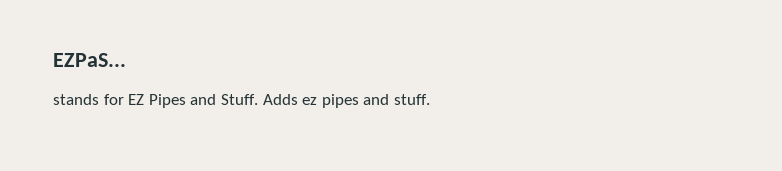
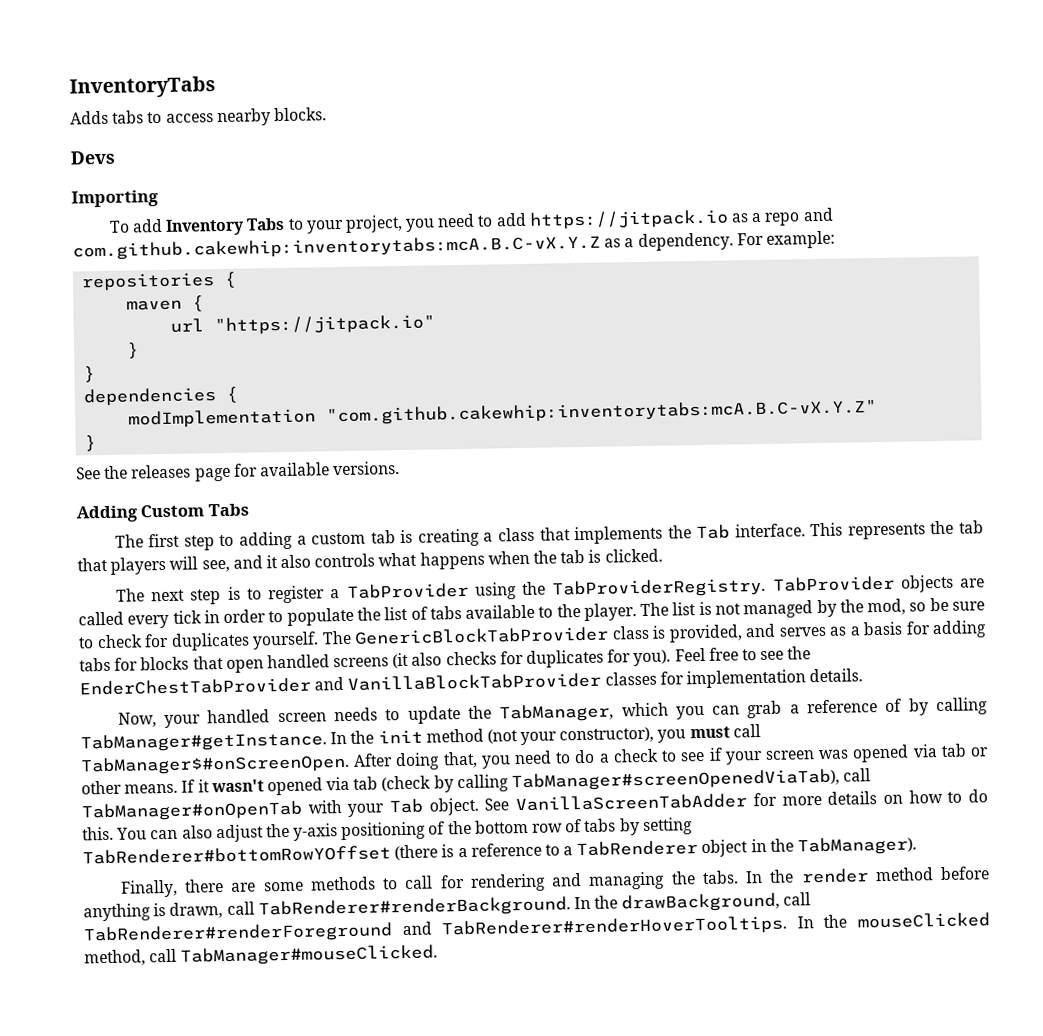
[53,53,126,67] [53,94,430,108] EZPaS... // stands for EZ Pipes and Stuff. Adds ez pipes and stuff. -> [69,76,216,99] [70,107,327,127] [70,150,116,165] [71,190,159,208] [108,207,834,236] [72,230,835,261] [81,271,238,292] [126,295,205,312] [170,314,436,336] [127,342,140,359] [83,366,96,383] [83,386,240,407] [128,399,878,429] [84,435,97,452] [76,461,401,482] [76,503,249,523] [114,520,984,551] [77,548,663,575] [115,574,986,605] [78,597,985,629] [78,620,987,651] [79,646,812,673] [79,668,864,696] [117,697,988,729] [80,724,761,753] [80,743,990,776] [81,768,872,796] [81,789,989,822] [82,817,693,843] [82,836,918,865] [120,866,991,898] [83,892,812,922] [83,912,991,945] [84,944,439,967] InventoryTabs // Adds tabs to access nearby blocks. // Devs // Importing // To add Inventory Tabs to your project, you need to add https://jitpack.io as a repo and com.github.cakewhip:inventorytabs:mcA.B.C-vX.Y.Z as a dependency. For example: // repositories { // maven { // url "https://jitpack.io" // } // } // dependencies { // modImplementation "com.github.cakewhip:inventorytabs:mcA.B.C-vX.Y.Z" // } // See the releases page for available versions. // Adding Custom Tabs // The first step to adding a custom tab is creating a class that implements the Tab interface. This represents the tab that players will see, and it also controls what happens when the tab is clicked. // The next step is to register a TabProvider using the TabProviderRegistry. TabProvider objects are called every tick in order to populate the list of tabs available to the player. The list is not managed by the mod, so be sure to check for duplicates yourself. The GenericBlockTabProvider class is provided, and serves as a basis for adding tabs for blocks that open handled screens (it also checks for duplicates for you). Feel free to see the EnderChestTabProvider and VanillaBlockTabProvider classes for implementation details. // Now, your handled screen needs to update the TabManager, which you can grab a reference of by calling TabManager#getInstance. In the init method (not your constructor), you must call TabManager$#onScreenOpen. After doing that, you need to do a check to see if your screen was opened via tab or other means. If it wasn't opened via tab (check by calling TabManager#screenOpenedViaTab), call TabManager#onOpenTab with your Tab object. See VanillaScreenTabAdder for more details on how to do this. You can also adjust the y-axis positioning of the bottom row of tabs by setting TabRenderer#bottomRowYOffset (there is a reference to a TabRenderer object in the TabManager). // Finally, there are some methods to call for rendering and managing the tabs. In the render method before anything is drawn, call TabRenderer#renderBackground. In the drawBackground, call TabRenderer#renderForeground and TabRenderer#renderHoverTooltips. In the mouseClicked method, call TabManager#mouseClicked.

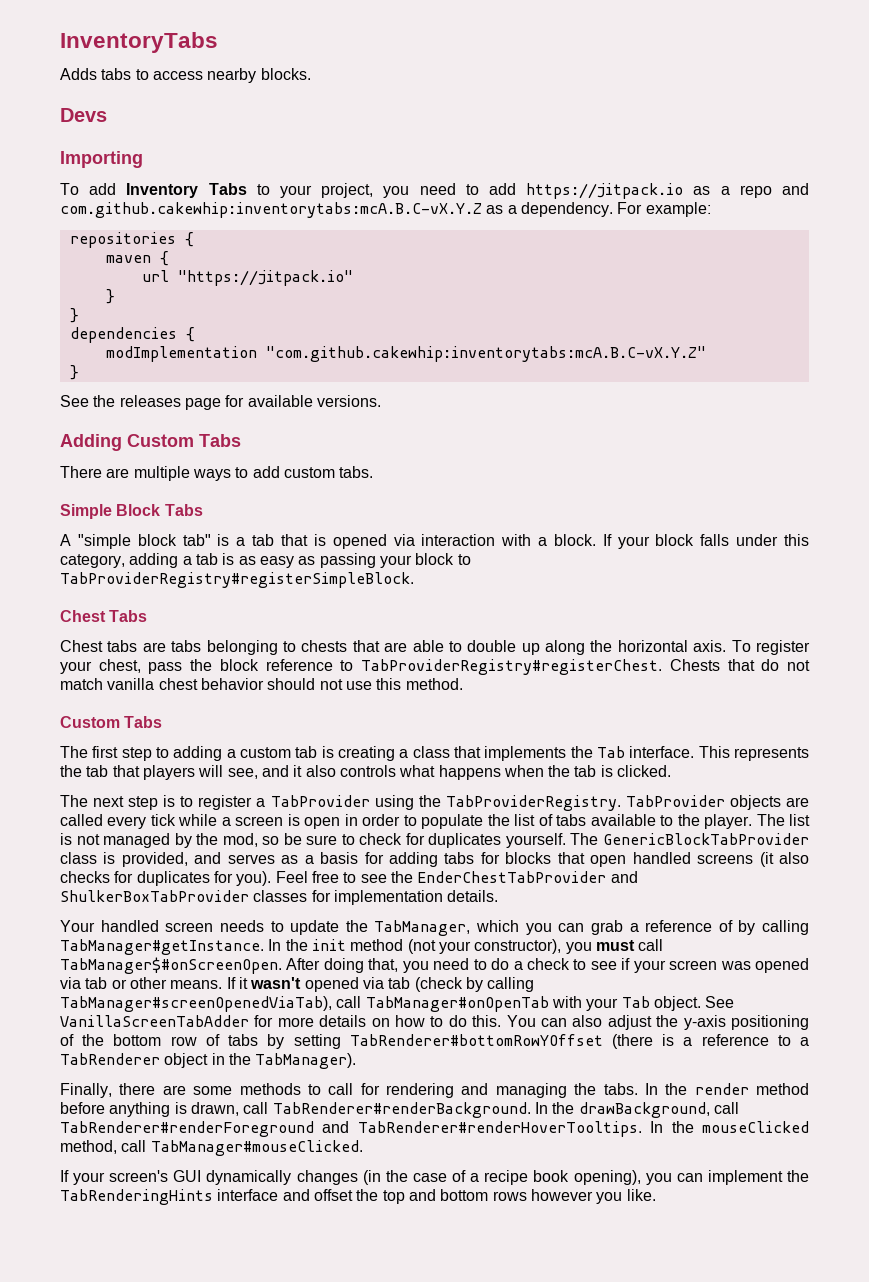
(249, 510) none -> [60,466,374,481] [60,504,203,519] [60,534,810,549] [60,553,471,568] [60,572,414,588] [60,610,148,622] [60,640,811,655] [60,659,811,675] [60,678,463,690] [60,716,163,728] // There are multiple ways to add custom tabs. // Simple Block Tabs // A "simple block tab" is a tab that is opened via interaction with a block. If your block falls under this category, adding a tab is as easy as passing your block to TabProviderRegistry#registerSimpleBlock. // Chest Tabs // Chest tabs are tabs belonging to chests that are able to double up along the horizontal axis. To register your chest, pass the block reference to TabProviderRegistry#registerChest. Chests that do not match vanilla chest behavior should not use this method. // Custom Tabs
(202, 617) none -> [178,814,341,829] while a screen is open
[347,672,602,691] VanillaBlockTabProvider -> [60,890,249,902] ShulkerBoxTabProvider
[117,712,202,729] Now, your -> [60,920,95,932] Your
(439, 955) none -> [60,1170,810,1185] [60,1189,656,1205] // If your screen's GUI dynamically changes (in the case of a recipe book opening), you can implement the TabRenderingHints interface and offset the top and bottom rows however you like.

